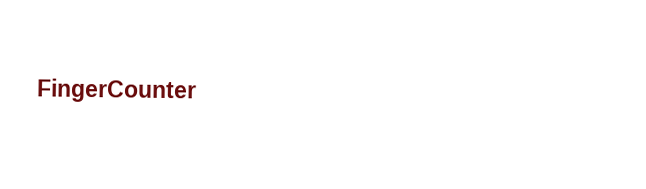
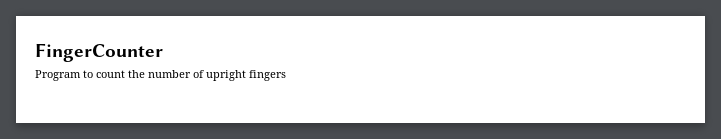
(197, 91) none -> [35,70,286,81] // Program to count the number of upright fingers

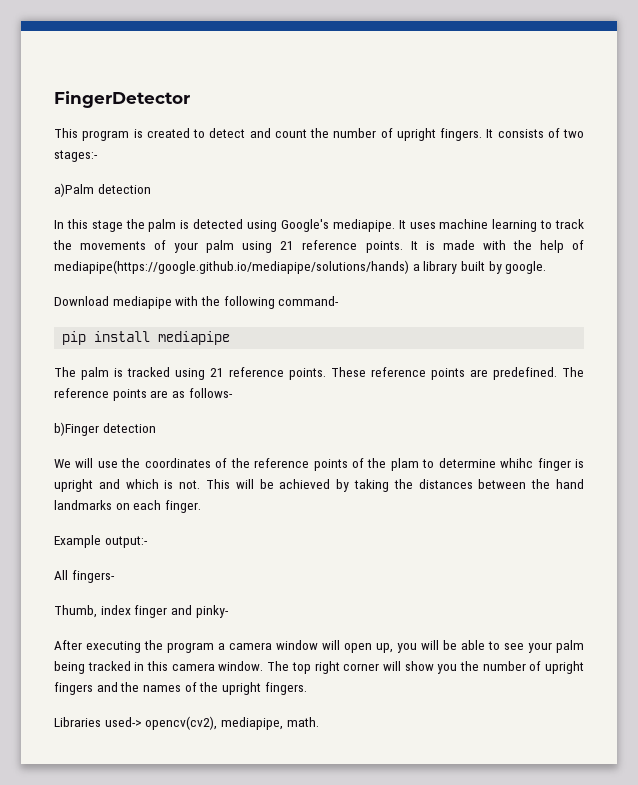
[35,43,163,62] [35,70,93,81] FingerCounter // Program to -> [54,91,190,108] [54,128,271,141] FingerDetector // This program is created to detect and
[249,70,286,81] fingers -> [440,128,584,141] [54,150,98,162] [54,183,151,197] [54,219,585,232] [53,240,584,253] [54,260,547,274] [54,296,340,309] [62,331,231,345] [54,367,584,380] [54,388,233,401] [54,422,156,436] [54,458,584,471] [54,479,585,492] [54,500,201,513] [54,535,148,548] [54,570,115,583] [54,605,229,618] [54,640,584,653] [54,661,584,674] [54,682,307,695] [54,716,319,730] fingers. It consists of two stages:- // a)Palm detection // In this stage the palm is detected using Google's mediapipe. It uses machine learning to track the movements of your palm using 21 reference points. It is made with the help of mediapipe(https://google.github.io/mediapipe/solutions/hands) a library built by google. // Download mediapipe with the following command- // pip install mediapipe // The palm is tracked using 21 reference points. These reference points are predefined. The reference points are as follows- // b)Finger detection // We will use the coordinates of the reference points of the plam to determine whihc finger is upright and which is not. This will be achieved by taking the distances between the hand landmarks on each finger. // Example output:- // All fingers- // Thumb, index finger and pinky- // After executing the program a camera window will open up, you will be able to see your palm being tracked in this camera window. The top right corner will show you the number of upright fingers and the names of the upright fingers. // Libraries used-> opencv(cv2), mediapipe, math.

